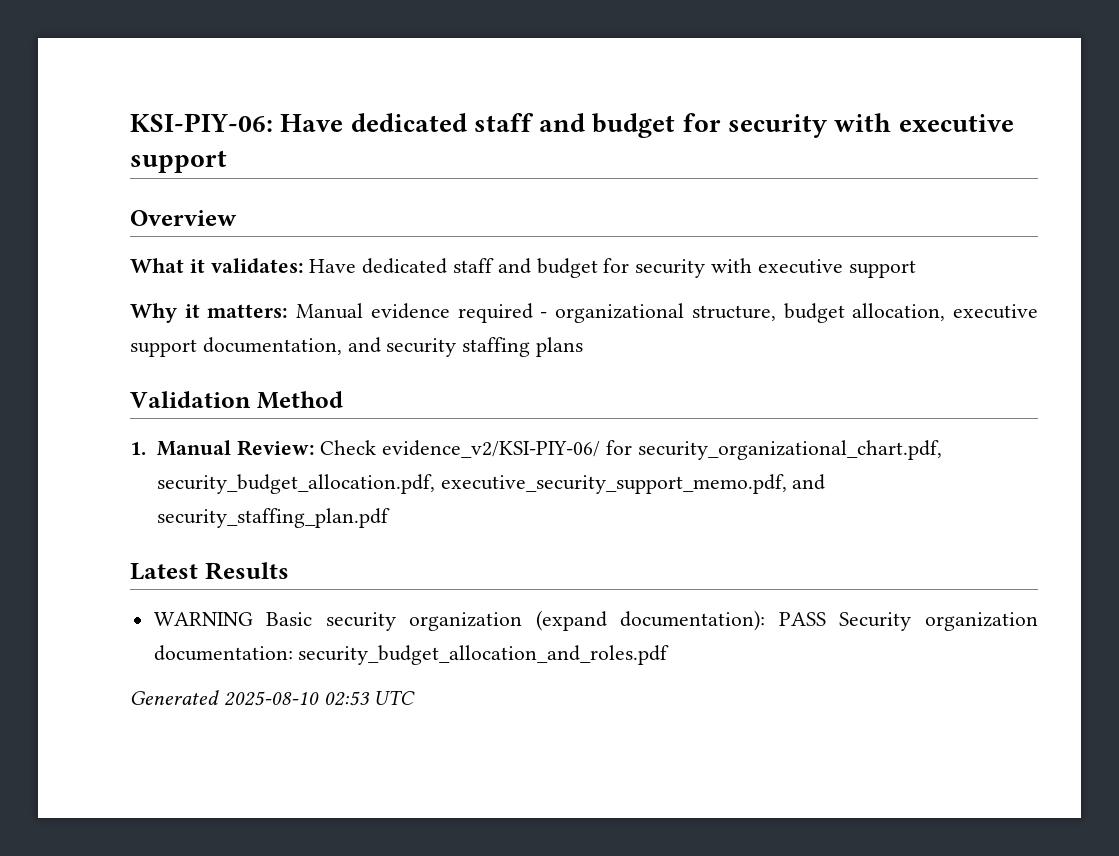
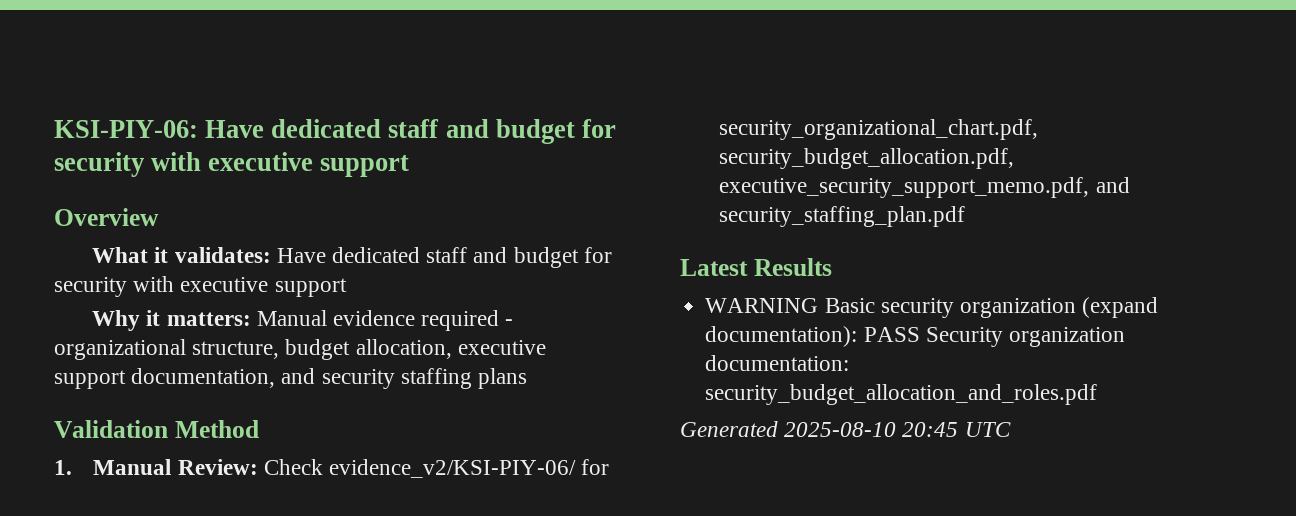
[323,691,370,706] 02:53 -> [902,422,959,437] 20:45

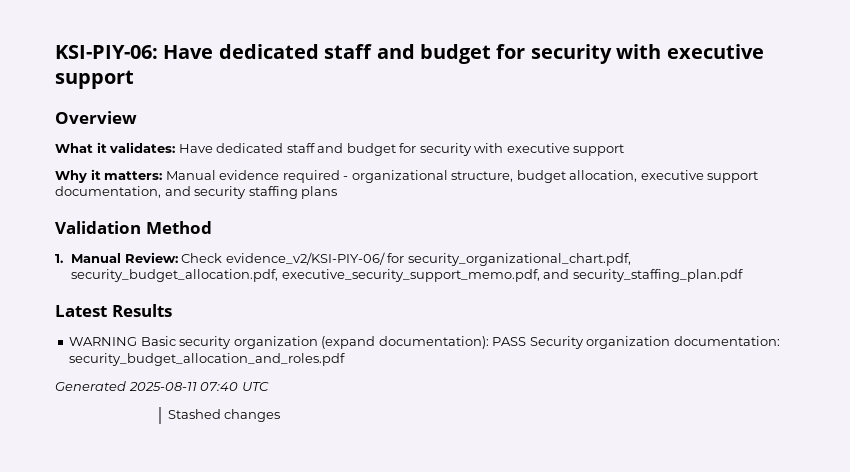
[784,422,959,437] 2025-08-10 20:45 -> [128,382,239,391] 2025-08-11 07:40
(1011, 429) none -> [167,409,281,422] // Stashed changes

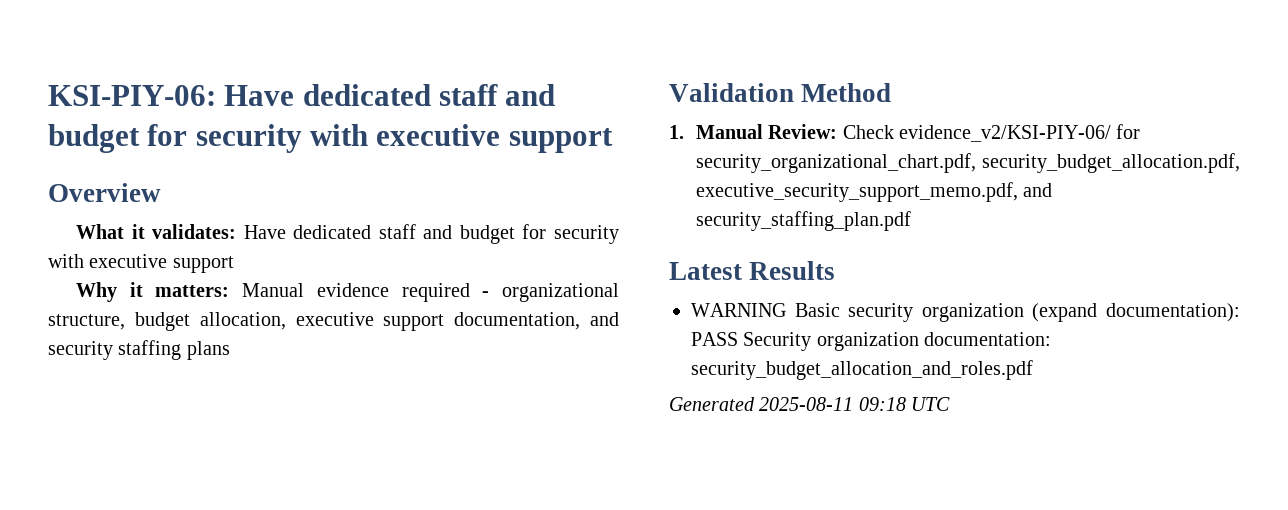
[200,382,239,391] 07:40 -> [858,397,906,411] 09:18
[167,409,281,422] // Stashed changes -> (951, 404) none

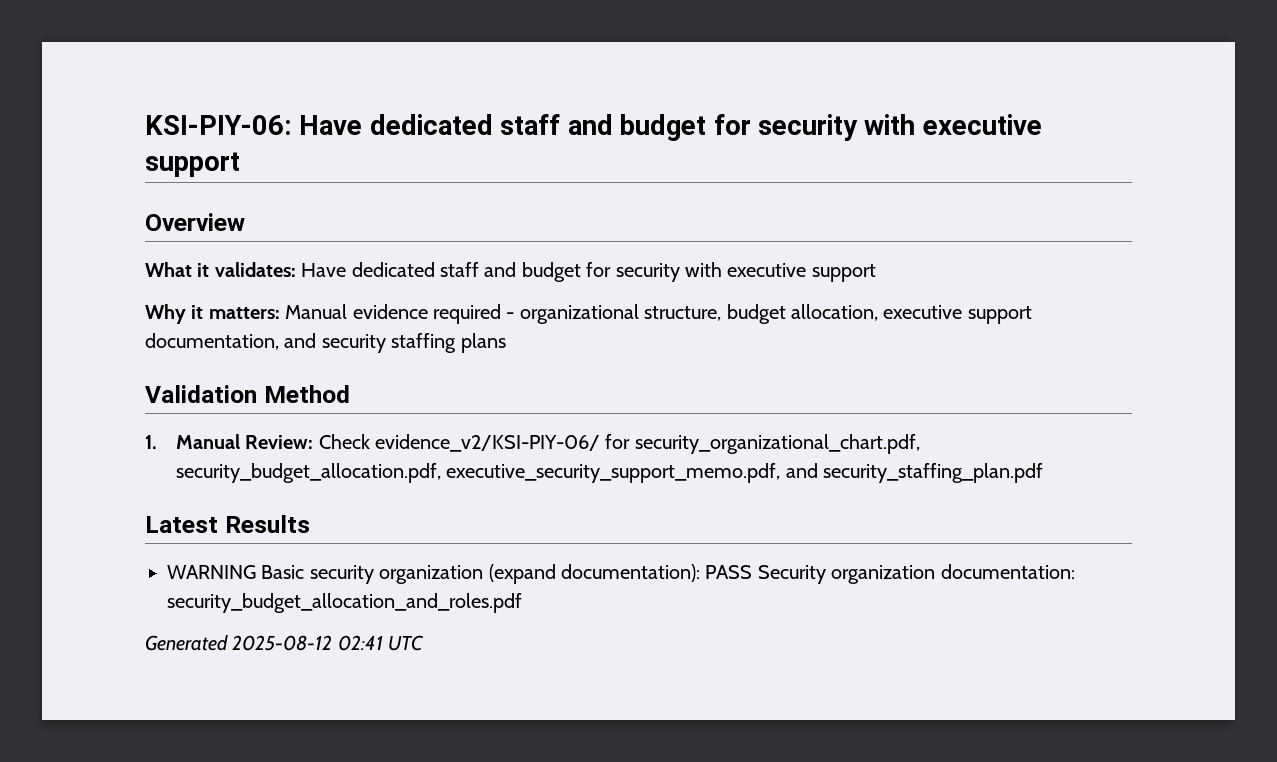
[759,397,906,411] 2025-08-11 09:18 -> [232,635,383,651] 2025-08-12 02:41

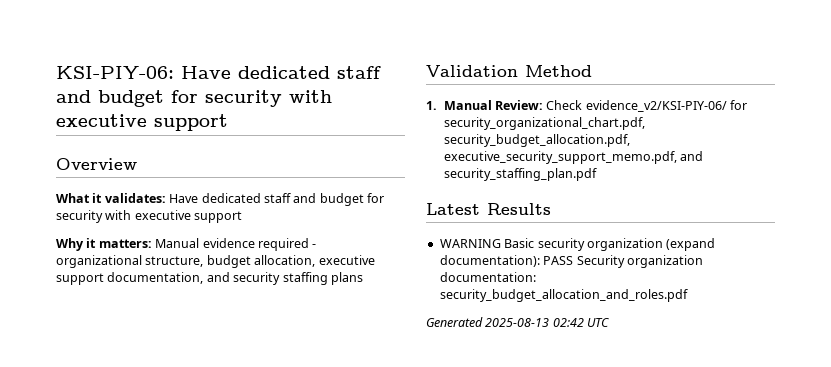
[232,635,383,651] 2025-08-12 02:41 -> [485,318,584,327] 2025-08-13 02:42

